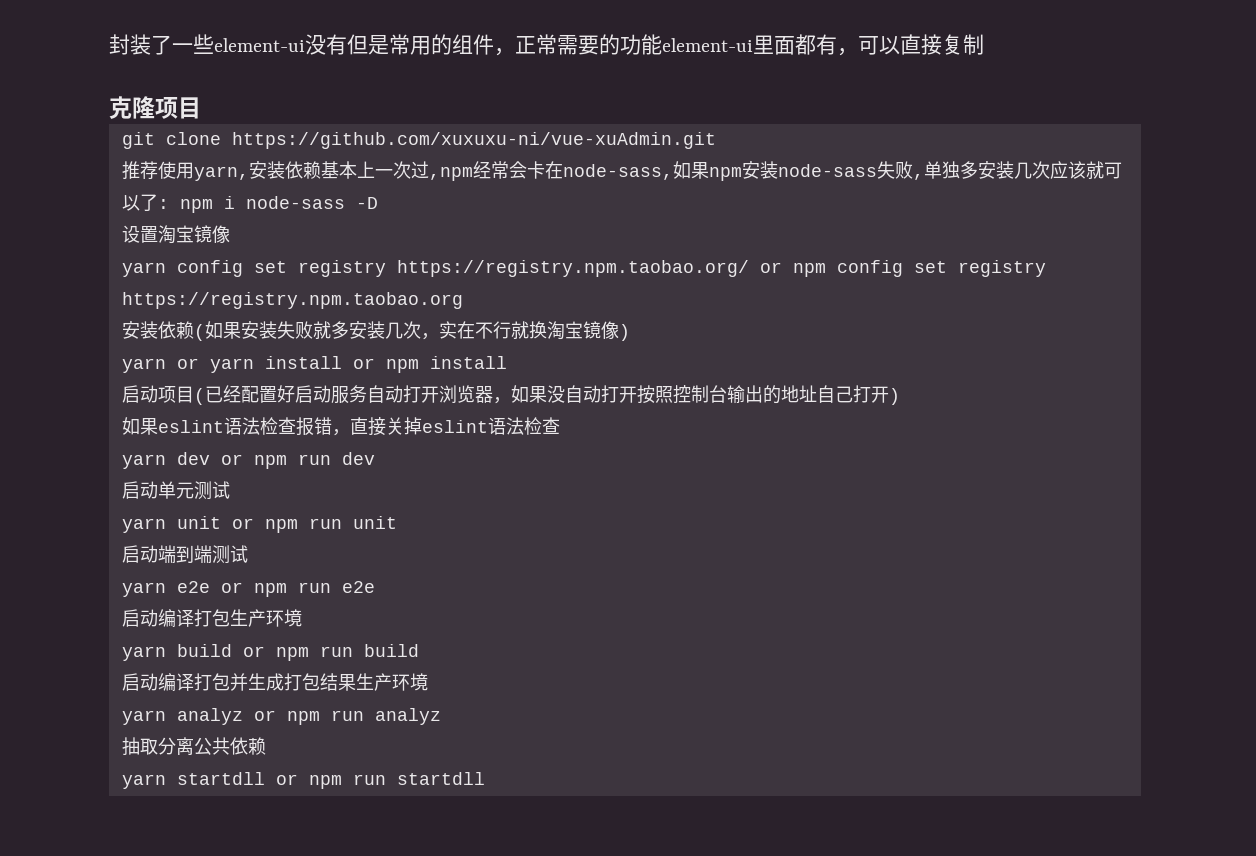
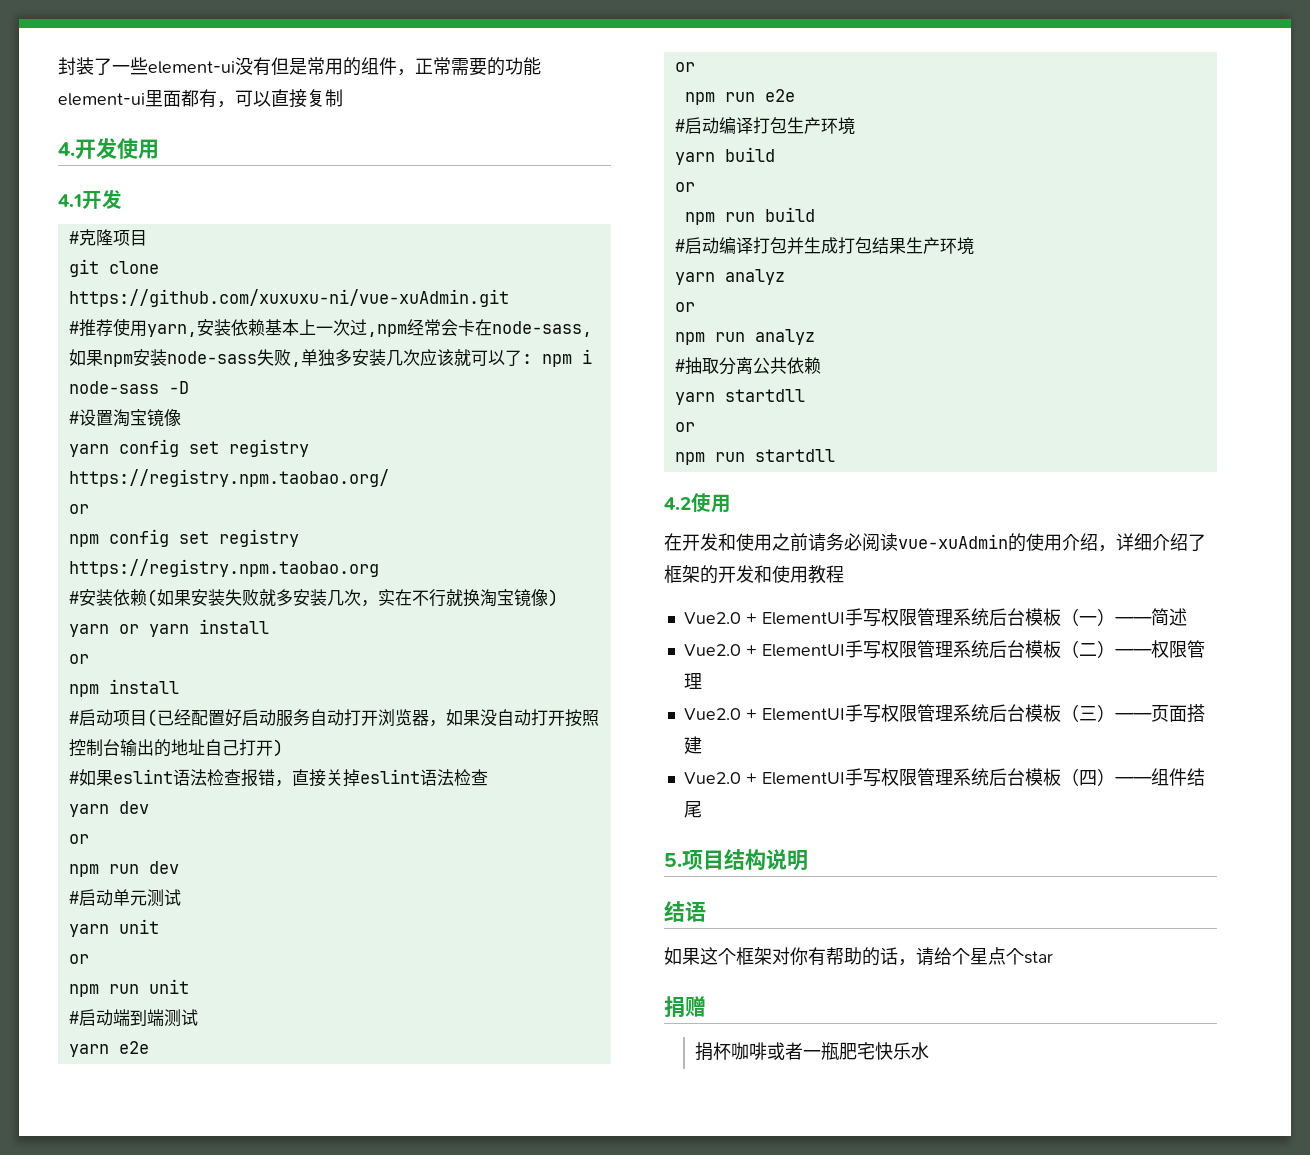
(984, 44) none -> [58,138,159,159] [58,189,122,209] [68,231,79,244] 4.开发使用 // 4.1开发 // #
(716, 140) none -> [68,321,79,334] #
(378, 203) none -> [68,411,79,424] #
[759,262,782,273] or -> [68,504,89,514] // or //
(463, 300) none -> [68,591,79,604] #
[352,358,375,369] or -> [68,654,89,664] // or //
(507, 362) none -> [68,711,79,724] #
(900, 396) none -> [68,771,79,784] #
[220,454,243,465] or -> [68,834,89,844] // or //
(375, 458) none -> [68,891,79,904] #
[231,518,254,529] or -> [68,954,89,964] // or //
(397, 522) none -> [68,1011,79,1024] #
[220,582,243,593] or -> [674,62,695,72] // or //
(375, 587) none -> [674,119,685,132] #
[242,646,265,657] or -> [674,182,695,192] // or //
(419, 650) none -> [674,239,685,252] #
[253,710,276,721] or -> [674,302,695,312] // or //
(441, 716) none -> [674,359,685,372] #
[275,774,298,785] or -> [674,422,695,432] // or //
(485, 778) none -> [664,493,731,513] [664,533,1206,552] [664,565,844,584] [683,608,1187,627] [683,640,1205,659] [683,673,702,689] [683,704,1205,723] [683,736,702,754] [683,768,1205,787] [683,801,702,818] [664,849,808,871] [664,901,706,922] [664,947,1053,966] [664,996,706,1018] [695,1042,930,1061] // 4.2使用 // 在开发和使用之前请务必阅读vue-xuAdmin的使用介绍，详细介绍了框架的开发和使用教程 // Vue2.0 + ElementUI手写权限管理系统后台模板（一）——简述 // Vue2.0 + ElementUI手写权限管理系统后台模板（二）——权限管理 // Vue2.0 + ElementUI手写权限管理系统后台模板（三）——页面搭建 // Vue2.0 + ElementUI手写权限管理系统后台模板（四）——组件结尾 // 5.项目结构说明 // 结语 // 如果这个框架对你有帮助的话，请给个星点个star // 捐赠 // 捐杯咖啡或者一瓶肥宅快乐水

